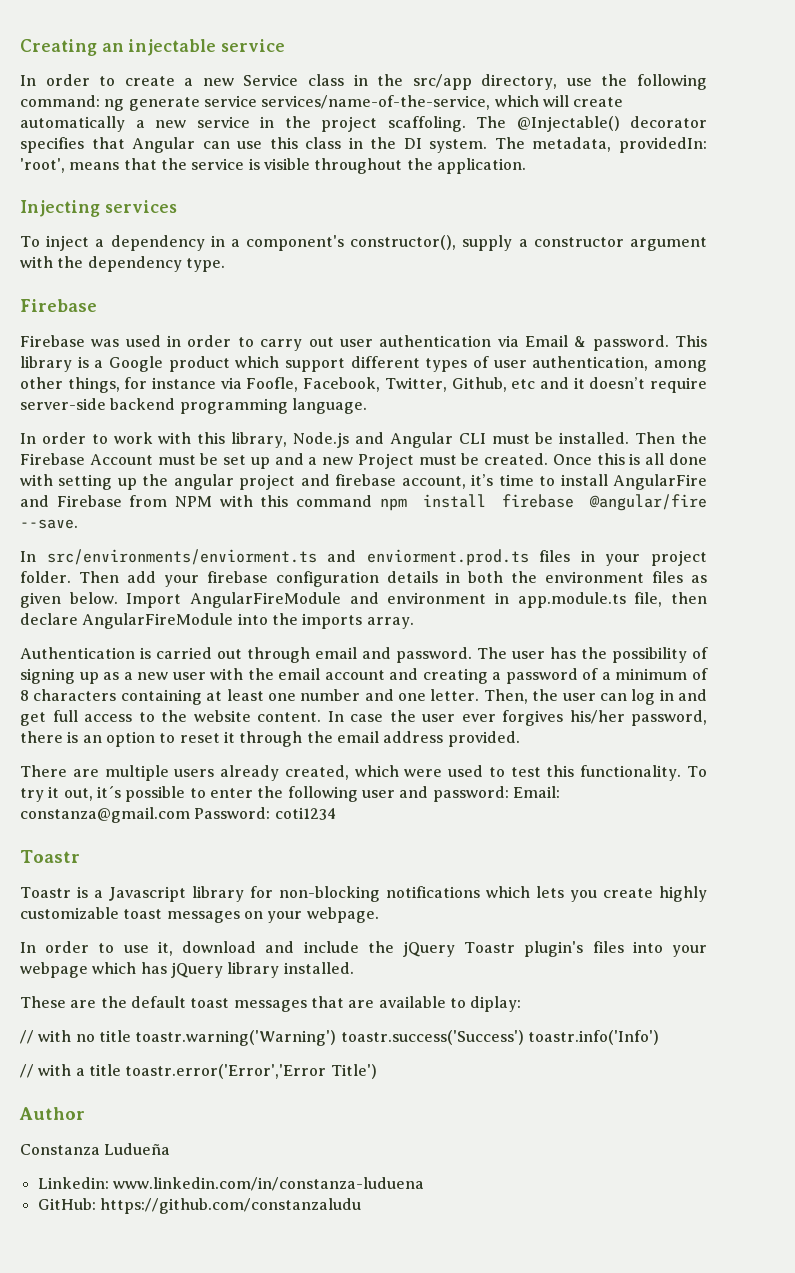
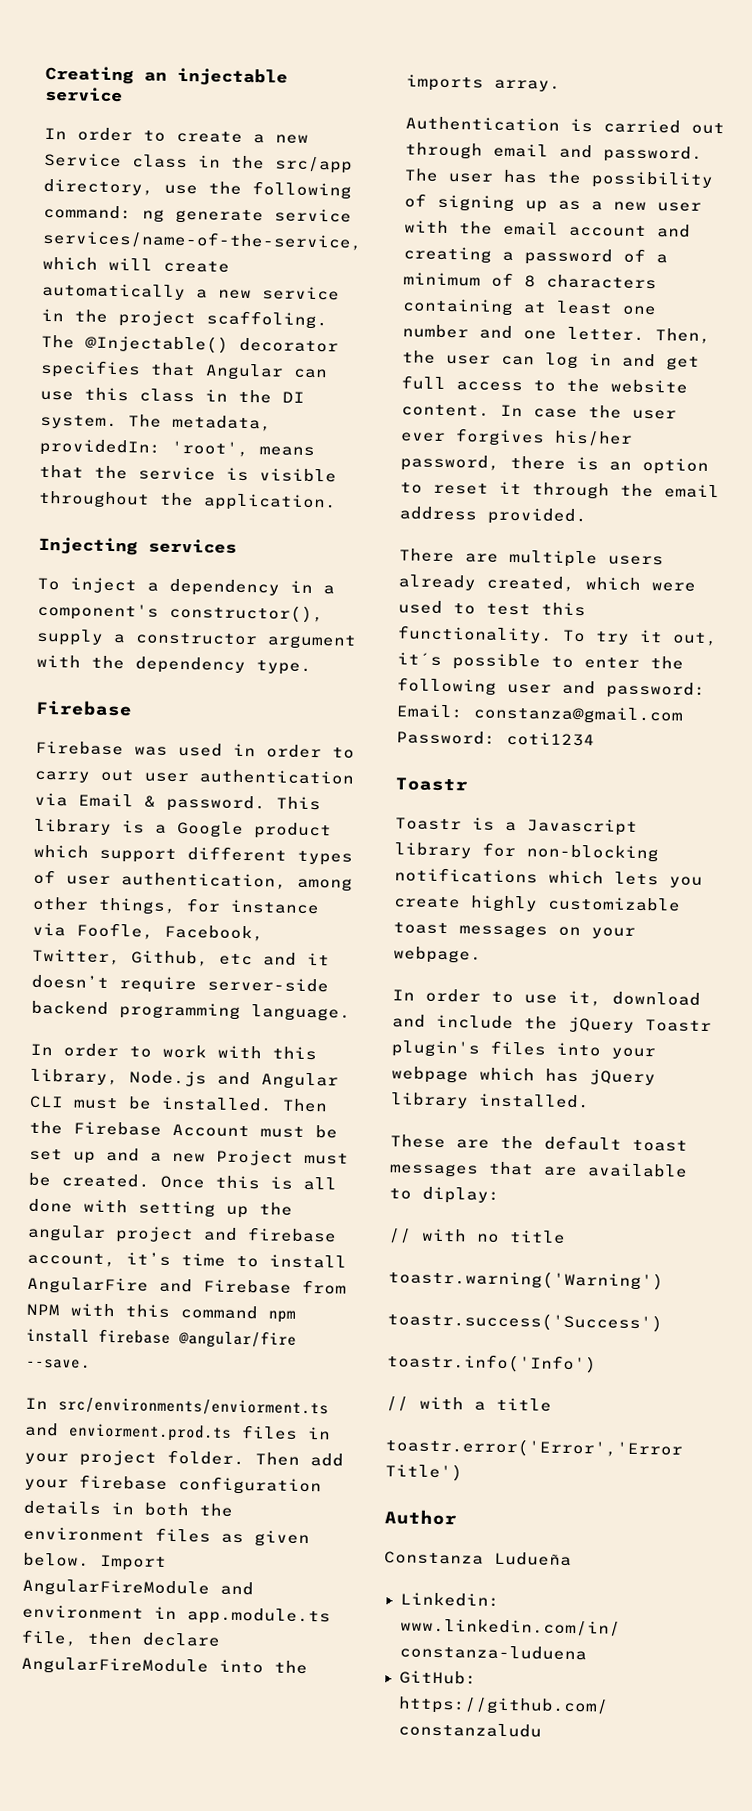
(131, 1036) none -> (566, 1237) //
(337, 1038) none -> (664, 1280) //
(524, 1037) none -> (663, 1322) //
(121, 1070) none -> (552, 1404) //

